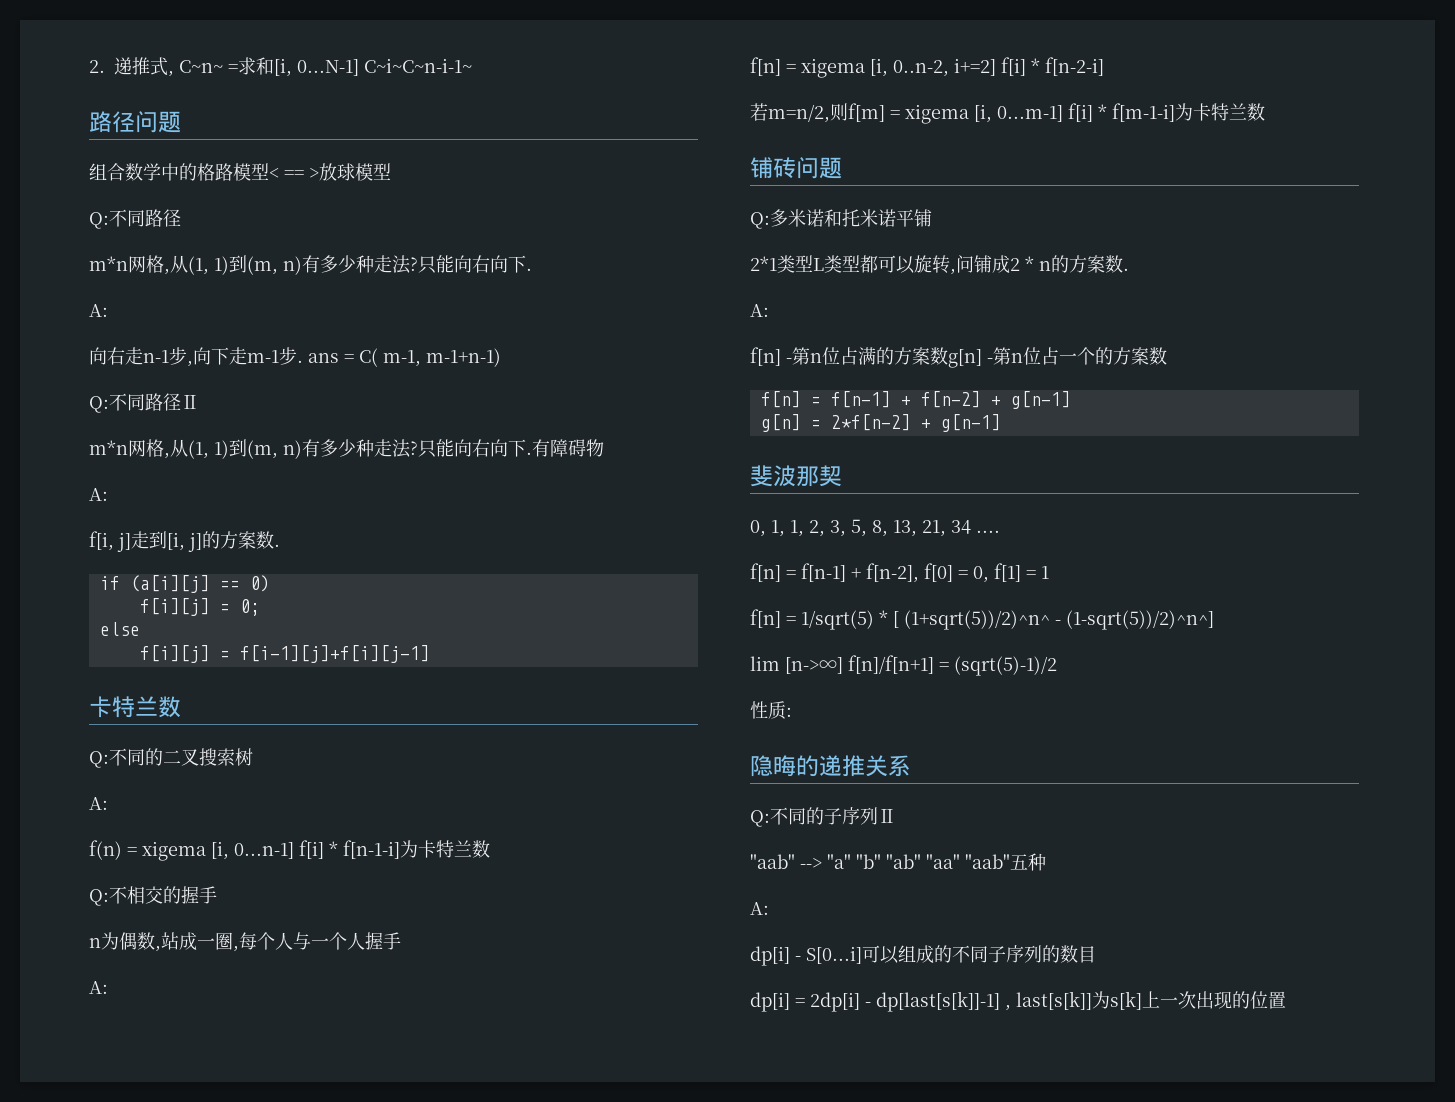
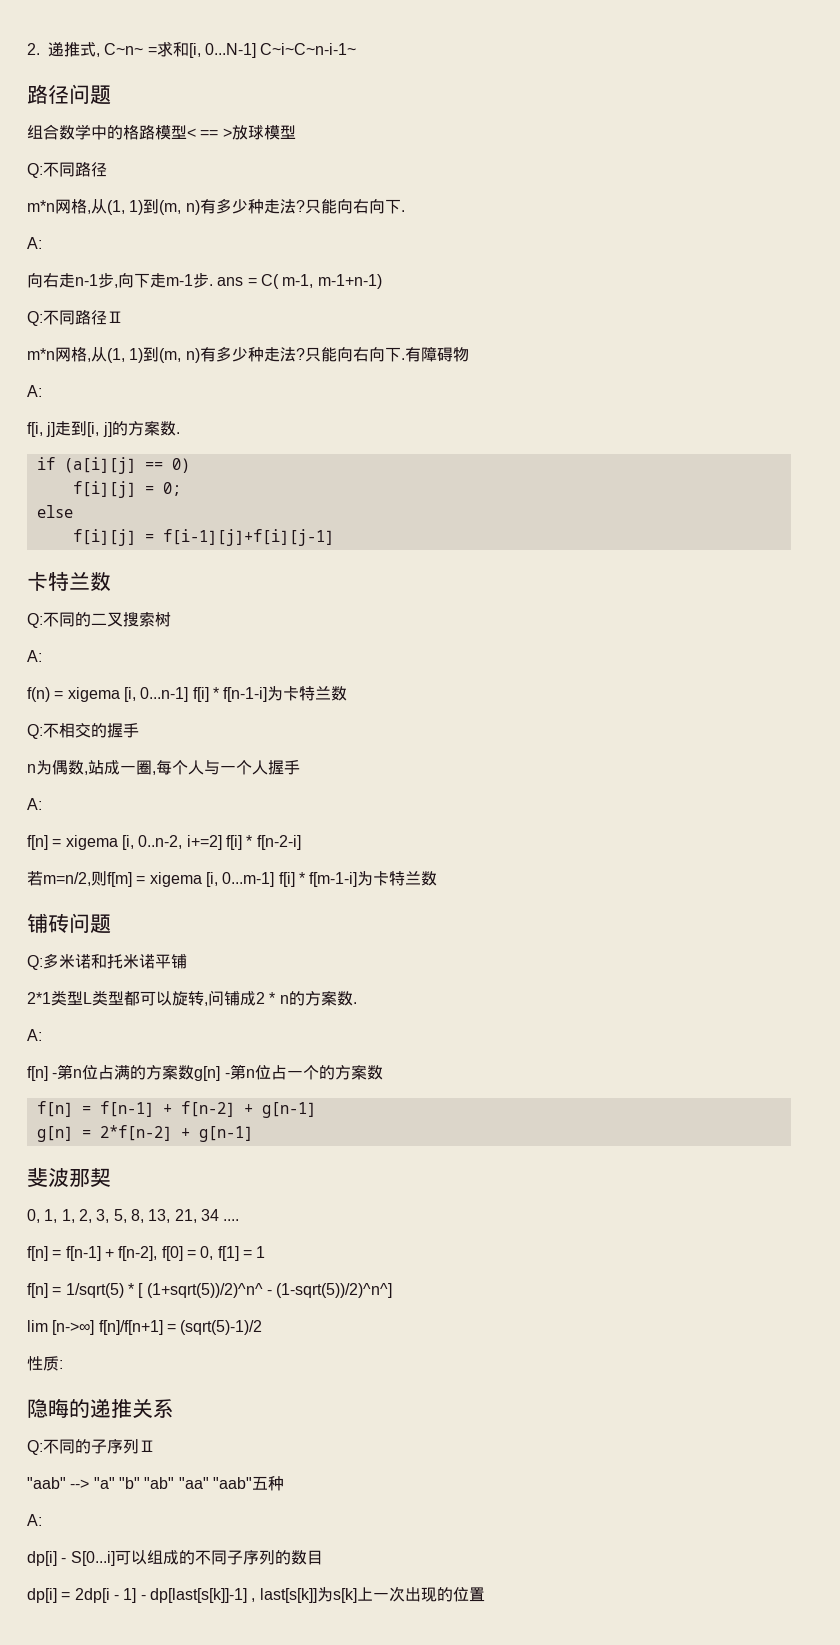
[810,992,860,1012] 2dp[i] -> [74,1588,137,1603] 2dp[i - 1]

